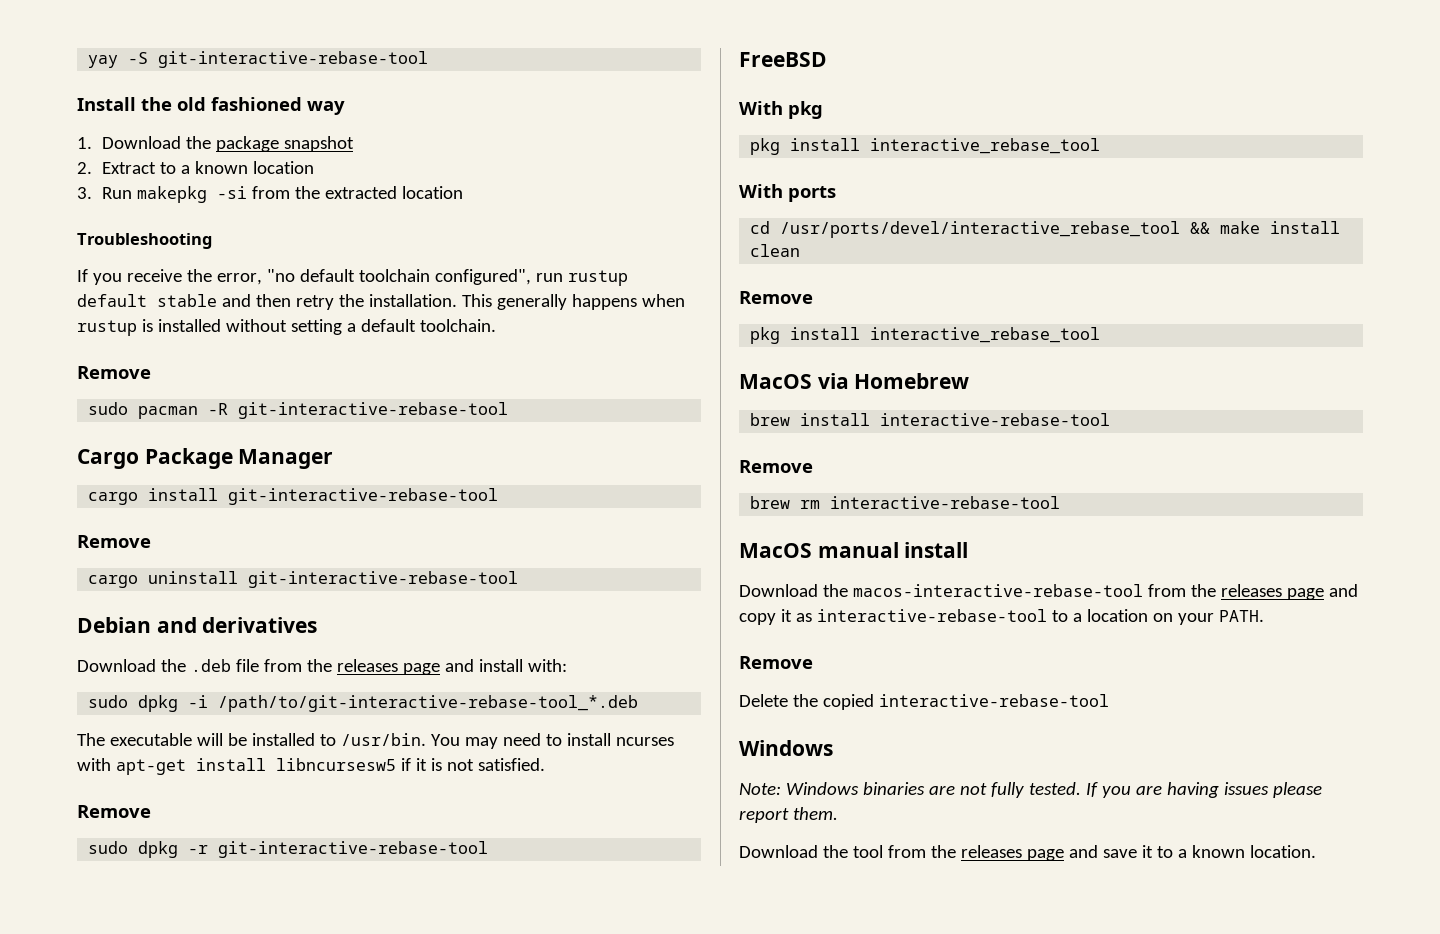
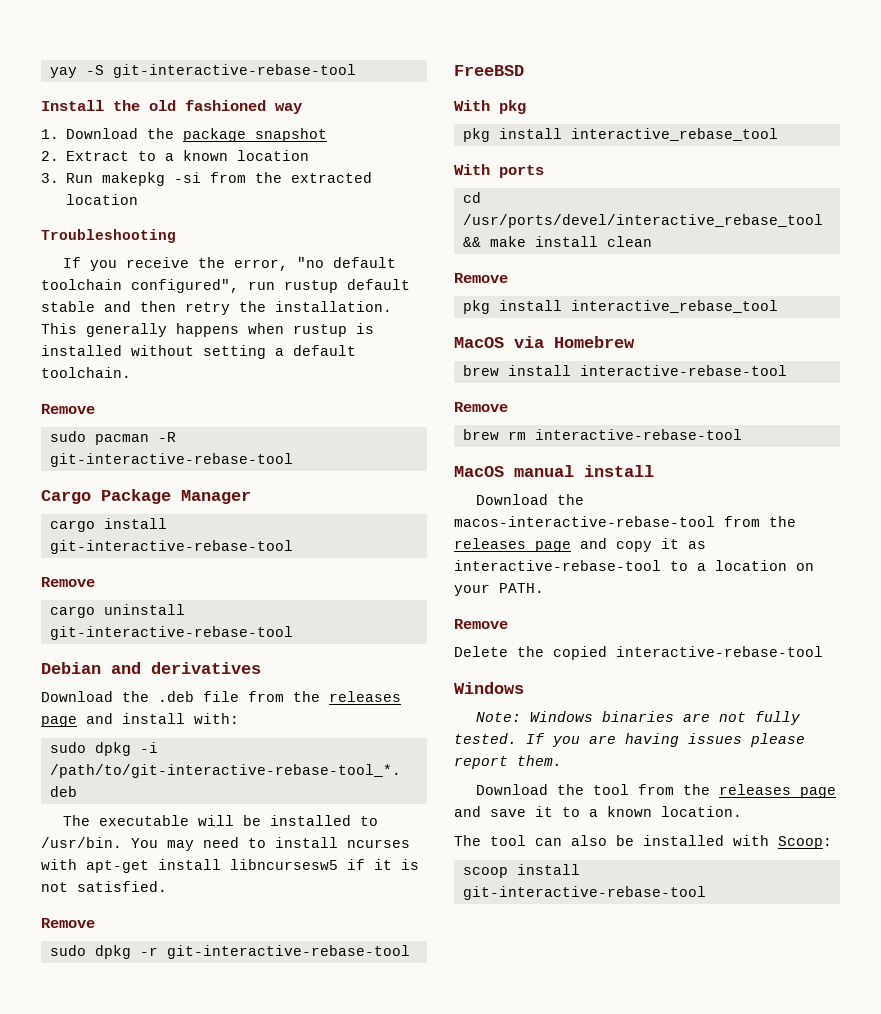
(1316, 851) none -> [454,835,832,849] [462,864,580,878] [462,886,706,900] // The tool can also be installed with Scoop: // scoop install git-interactive-rebase-tool

